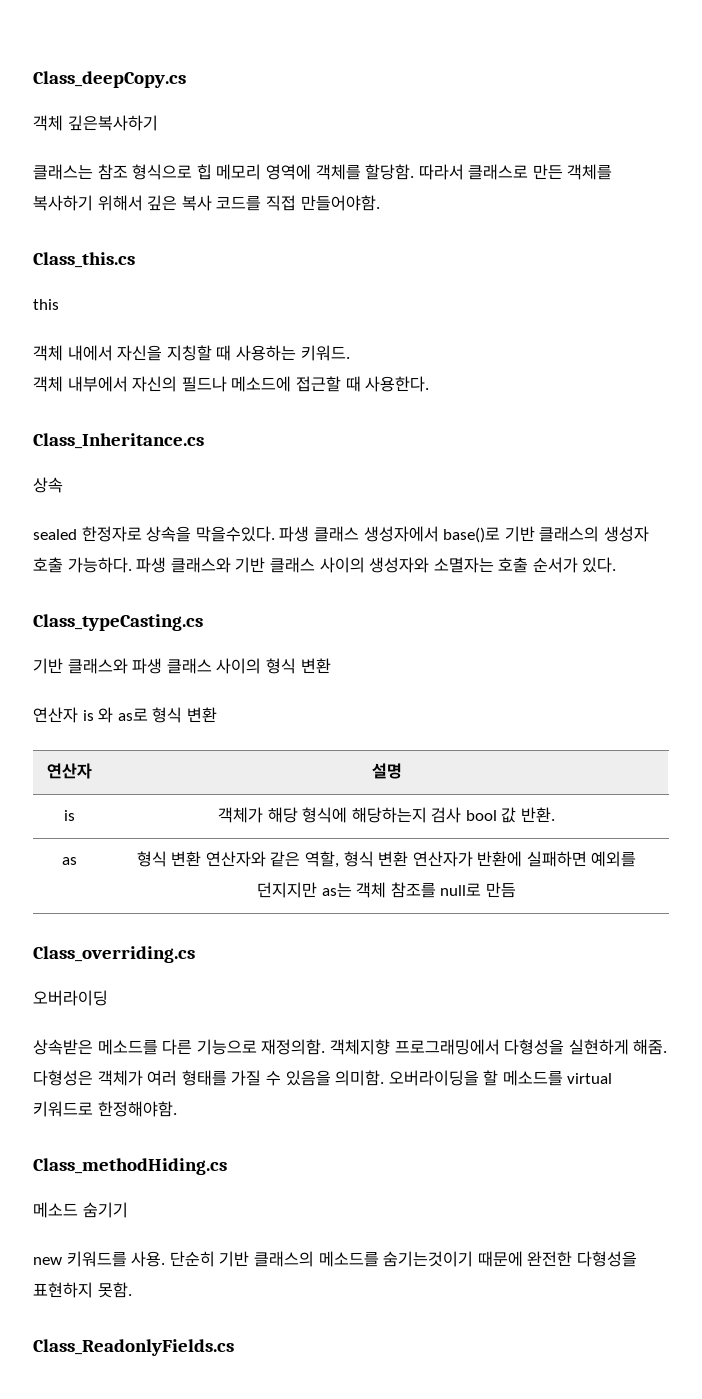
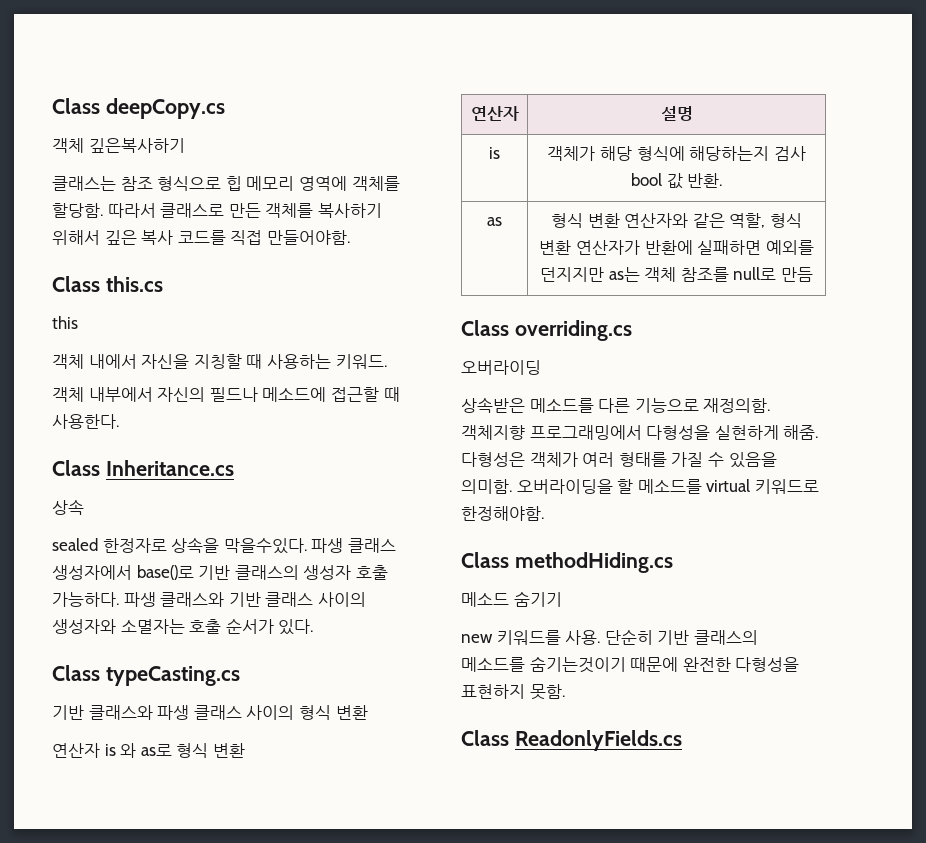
[33,71,186,88] Class_deepCopy.cs -> [52,98,225,119] Class deepCopy.cs
[33,252,135,268] Class_this.cs -> [52,276,163,292] Class this.cs
[33,433,204,449] Class_Inheritance.cs -> [52,460,234,476] Class Inheritance.cs
[33,614,203,631] Class_typeCasting.cs -> [52,665,240,686] Class typeCasting.cs
[33,946,195,963] Class_overriding.cs -> [461,320,632,341] Class overriding.cs
[33,1158,227,1175] Class_methodHiding.cs -> [461,552,673,573] Class methodHiding.cs
[33,1339,234,1356] Class_ReadonlyFields.cs -> [461,730,682,751] Class ReadonlyFields.cs

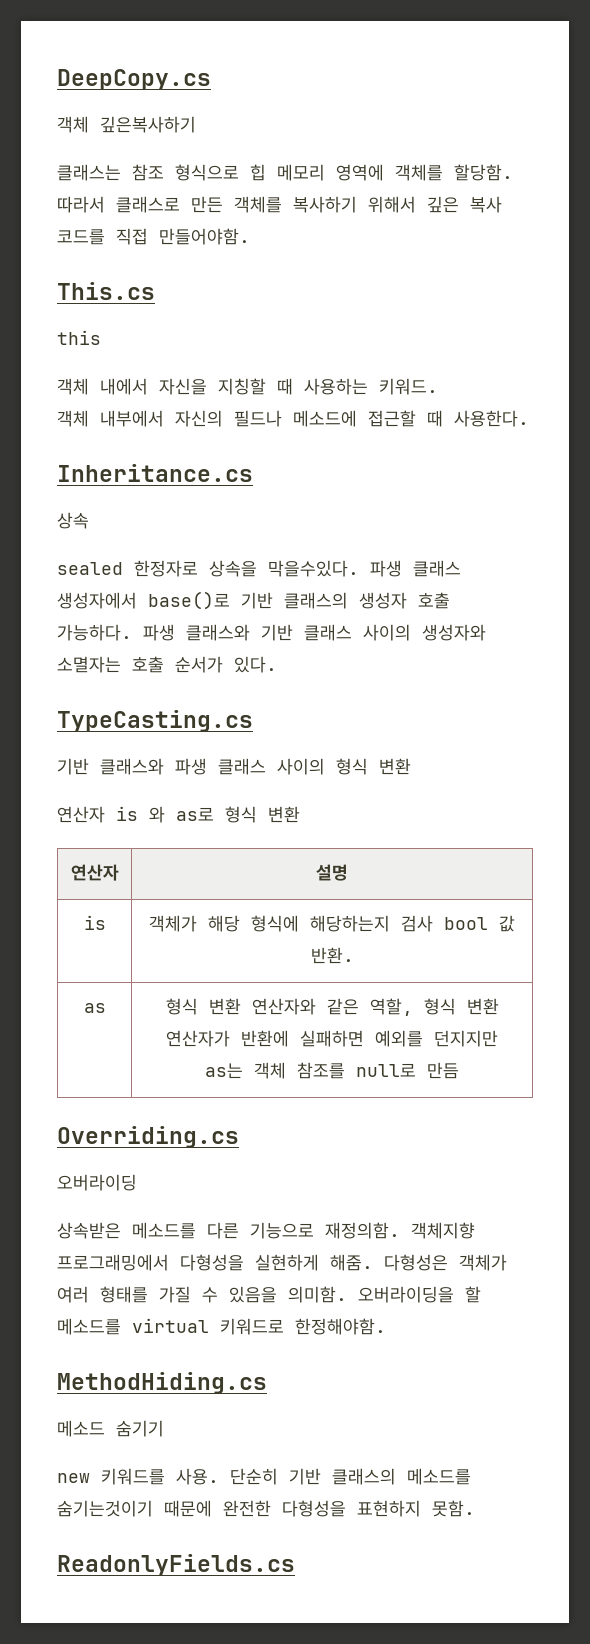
[52,98,225,119] Class deepCopy.cs -> [57,69,211,90] DeepCopy.cs
[52,276,163,292] Class this.cs -> [57,282,155,300] This.cs
[52,460,100,476] Class -> (529, 418) none
[52,665,240,686] Class typeCasting.cs -> [57,710,253,732] TypeCasting.cs
[461,320,632,341] Class overriding.cs -> [57,1126,239,1148] Overriding.cs
[461,552,673,573] Class methodHiding.cs -> [57,1372,267,1394] MethodHiding.cs
[461,730,509,746] Class -> (475, 1508) none

